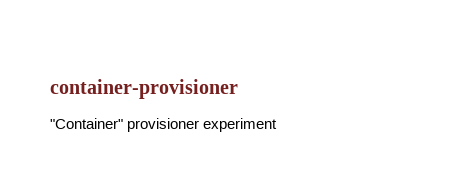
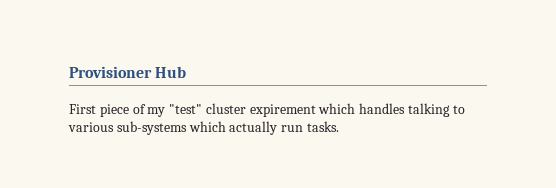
[50,79,238,99] [50,118,278,132] container-provisioner // "Container" provisioner experiment -> [69,66,187,78] [69,103,465,117] [68,121,339,135] Provisioner Hub // First piece of my "test" cluster expirement which handles talking to various sub-systems which actually run tasks.

